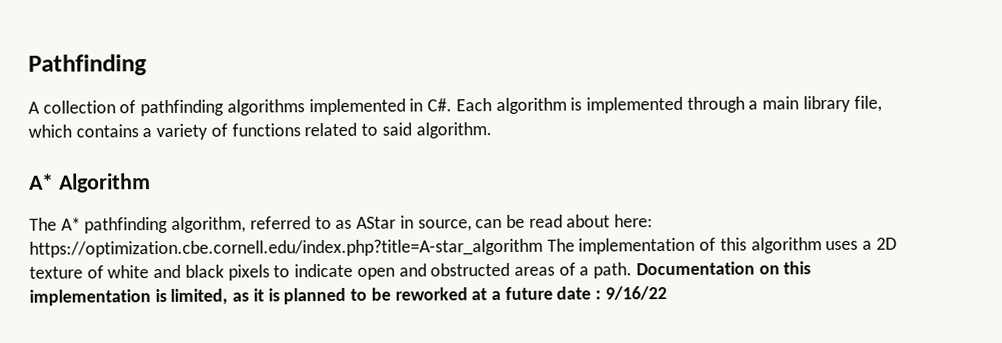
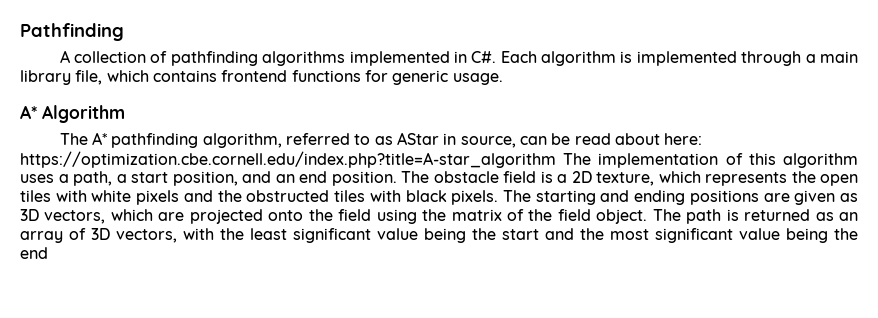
[142,122,492,141] a variety of functions related to said algorithm. -> [221,70,503,85] frontend functions for generic usage.
[875,237,897,250] [29,261,812,281] [29,286,667,306] 2D texture of white and black pixels to indicate open and obstructed areas of a path. Documentation on this implementation is limited, as it is planned to be reworked at a future date : 9/16/22 -> [73,171,858,186] [20,190,858,205] [20,209,859,224] [20,228,858,243] [20,247,48,259] path, a start position, and an end position. The obstacle field is a 2D texture, which represents the open tiles with white pixels and the obstructed tiles with black pixels. The starting and ending positions are given as 3D vectors, which are projected onto the field using the matrix of the field object. The path is returned as an array of 3D vectors, with the least significant value being the start and the most significant value being the end

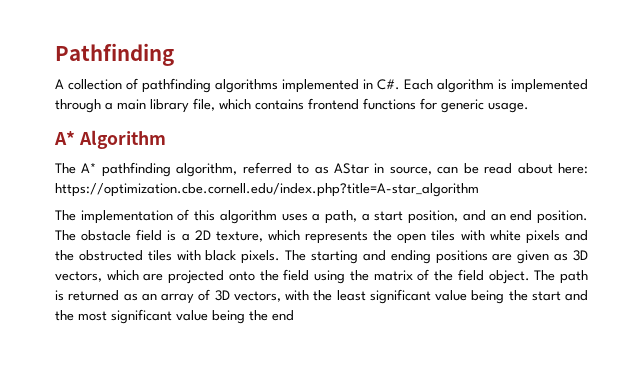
(556, 159) none -> (479, 190) //

